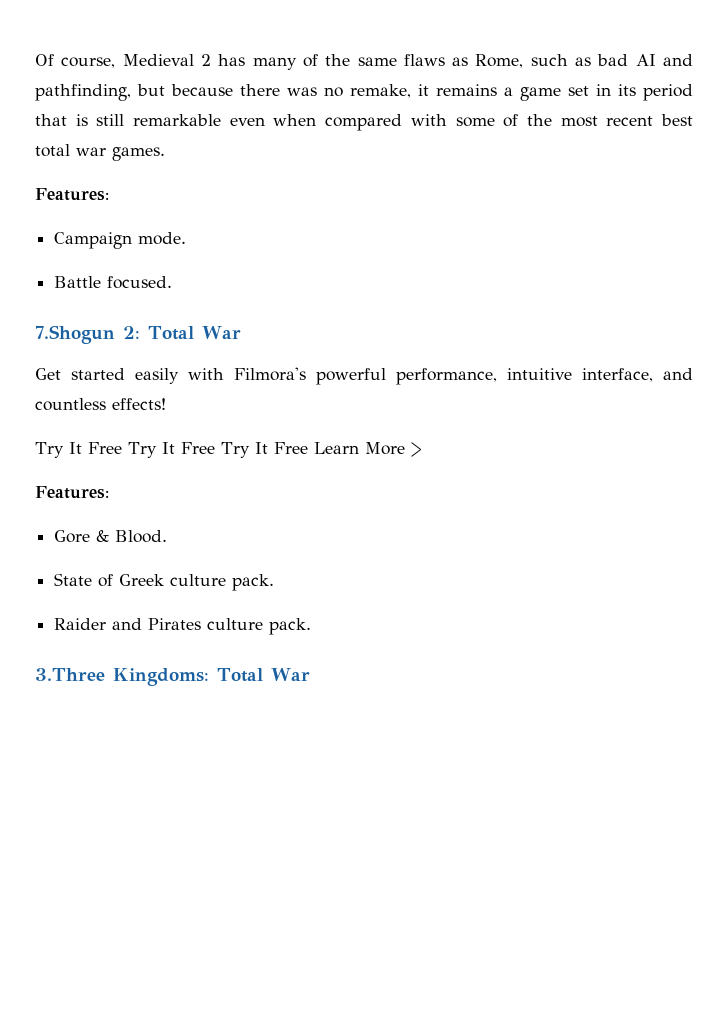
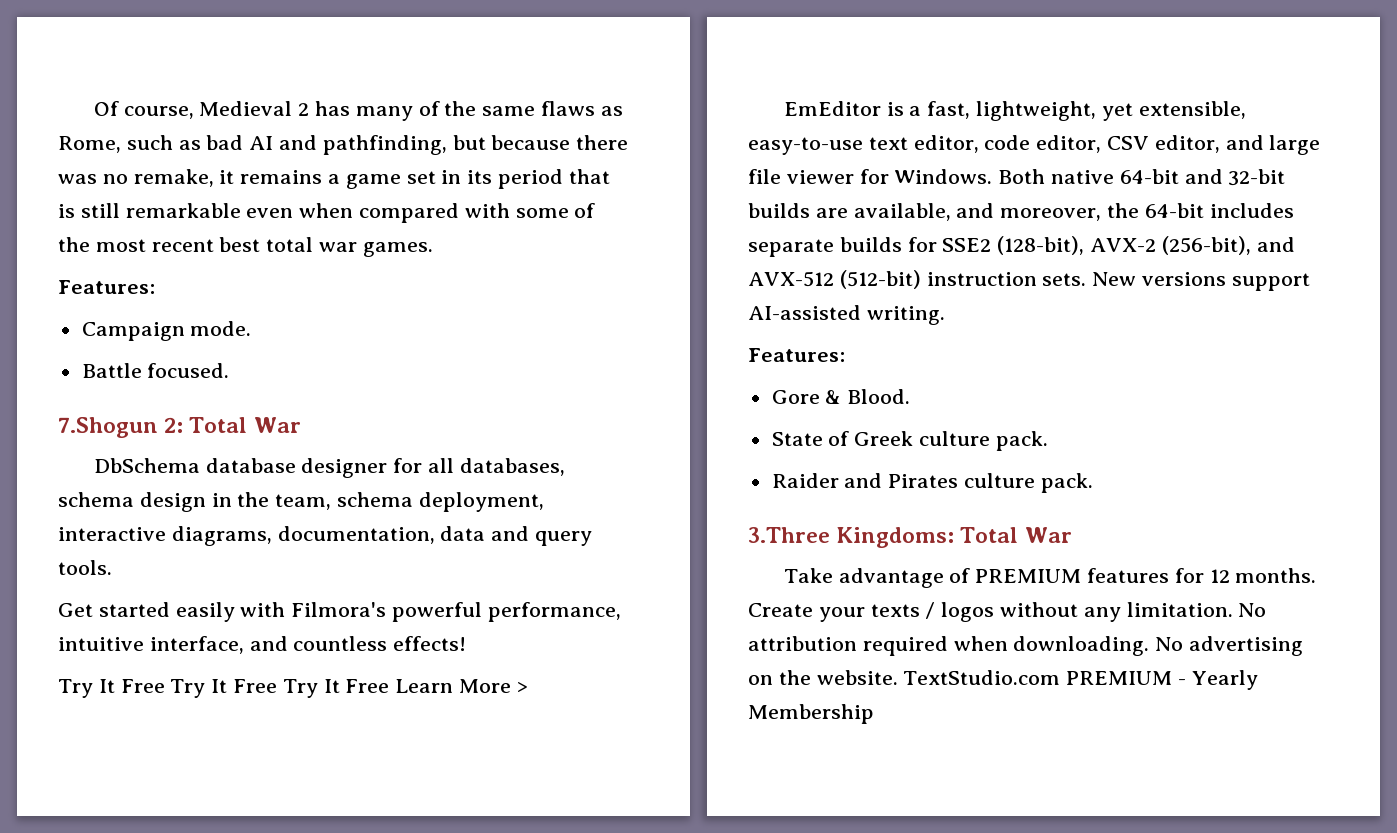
(241, 332) none -> [93,458,565,478] [58,492,544,512] [58,526,593,546] [58,560,112,575] // DbSchema database designer for all databases, schema design in the team, schema deployment, interactive diagrams, documentation, data and query tools.
(421, 449) none -> [783,101,1246,121] [748,135,1321,155] [748,169,1286,186] [748,203,1294,221] [748,236,1295,257] [748,270,1310,291] [748,305,945,325] // EmEditor is a fast, lightweight, yet extensible, easy-to-use text editor, code editor, CSV editor, and large file viewer for Windows. Both native 64-bit and 32-bit builds are available, and moreover, the 64-bit includes separate builds for SSE2 (128-bit), AVX-2 (256-bit), and AVX-512 (512-bit) instruction sets. New versions support AI-assisted writing.
(310, 674) none -> [783,568,1317,588] [748,602,1267,622] [748,636,1304,656] [748,670,1258,690] [748,704,874,724] // Take advantage of PREMIUM features for 12 months. Create your texts / logos without any limitation. No attribution required when downloading. No advertising on the website. TextStudio.com PREMIUM - Yearly Membership

